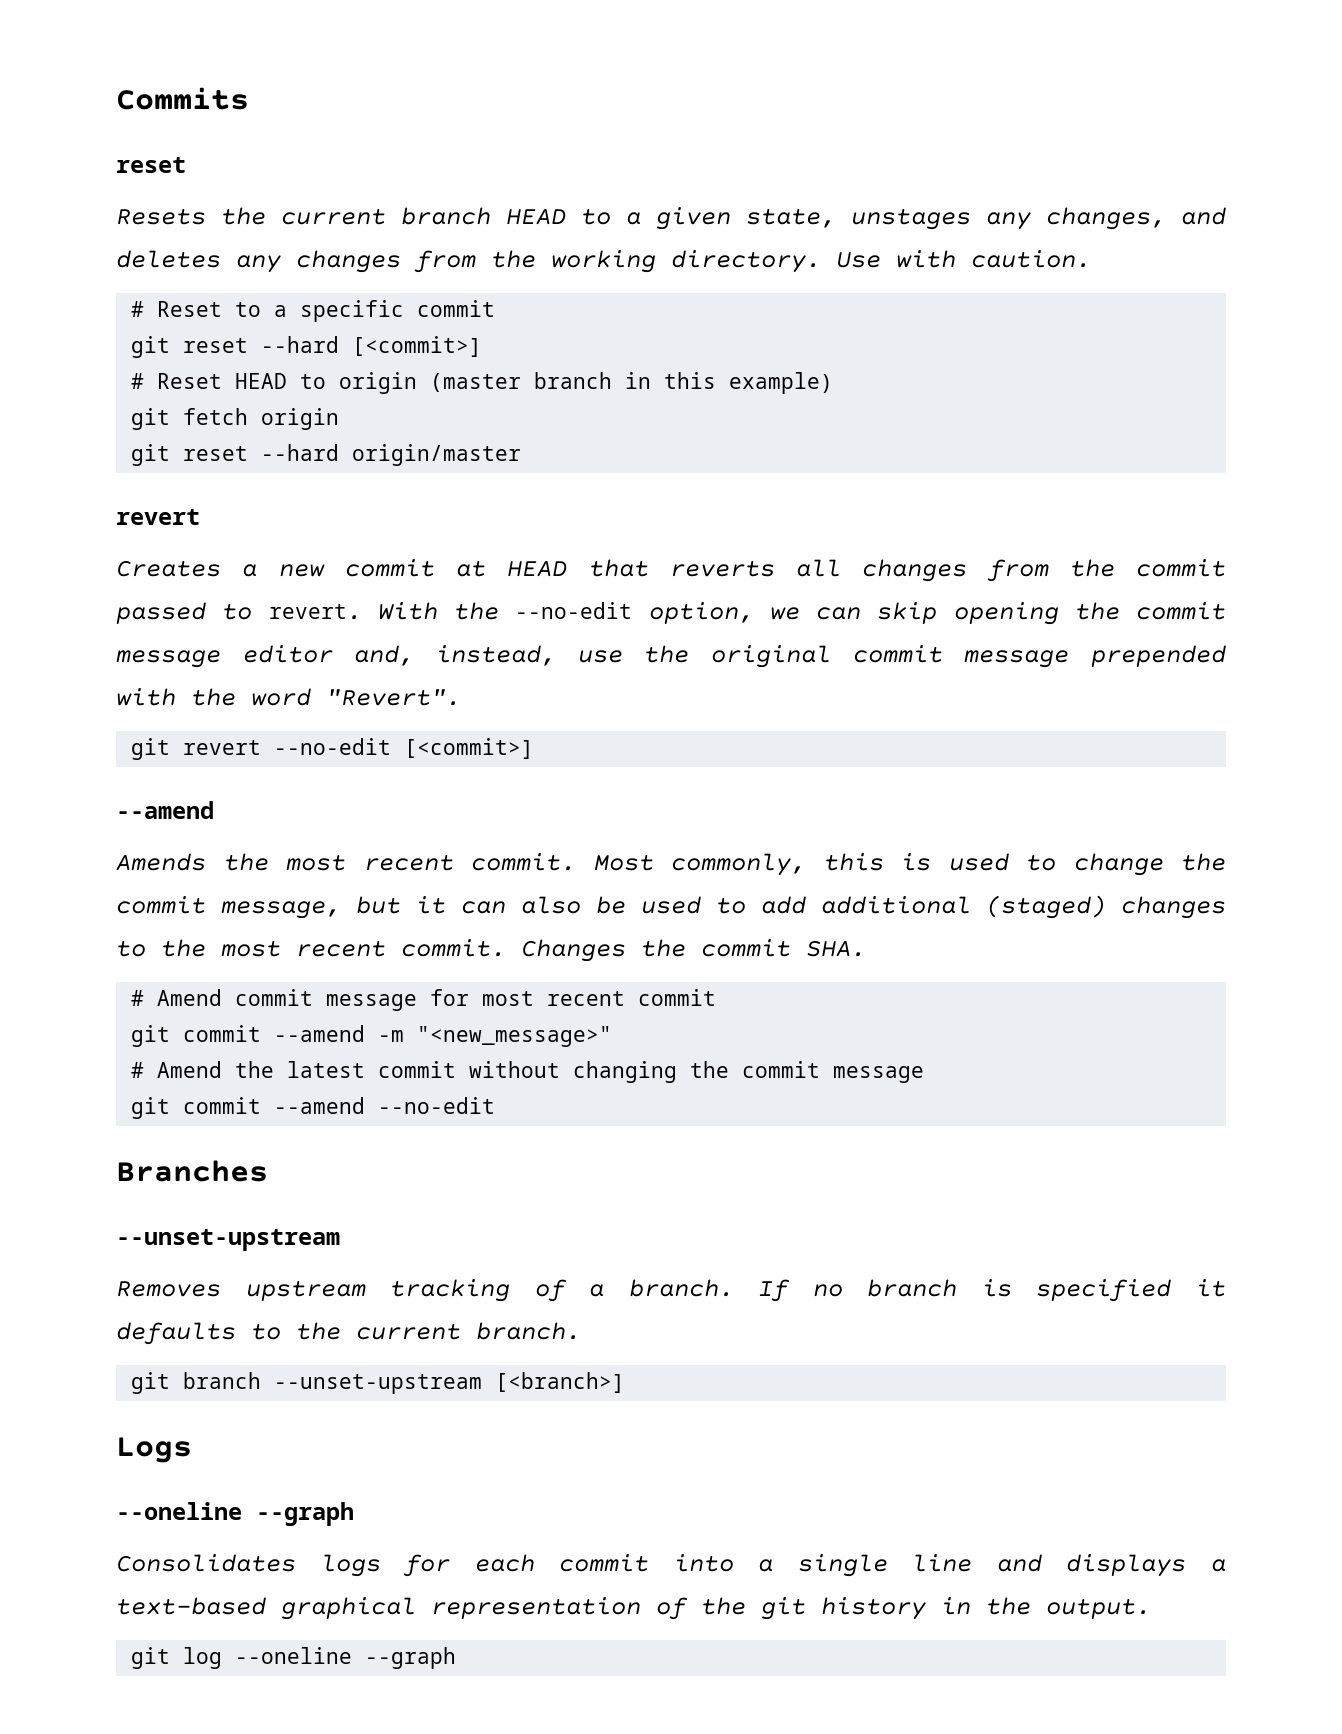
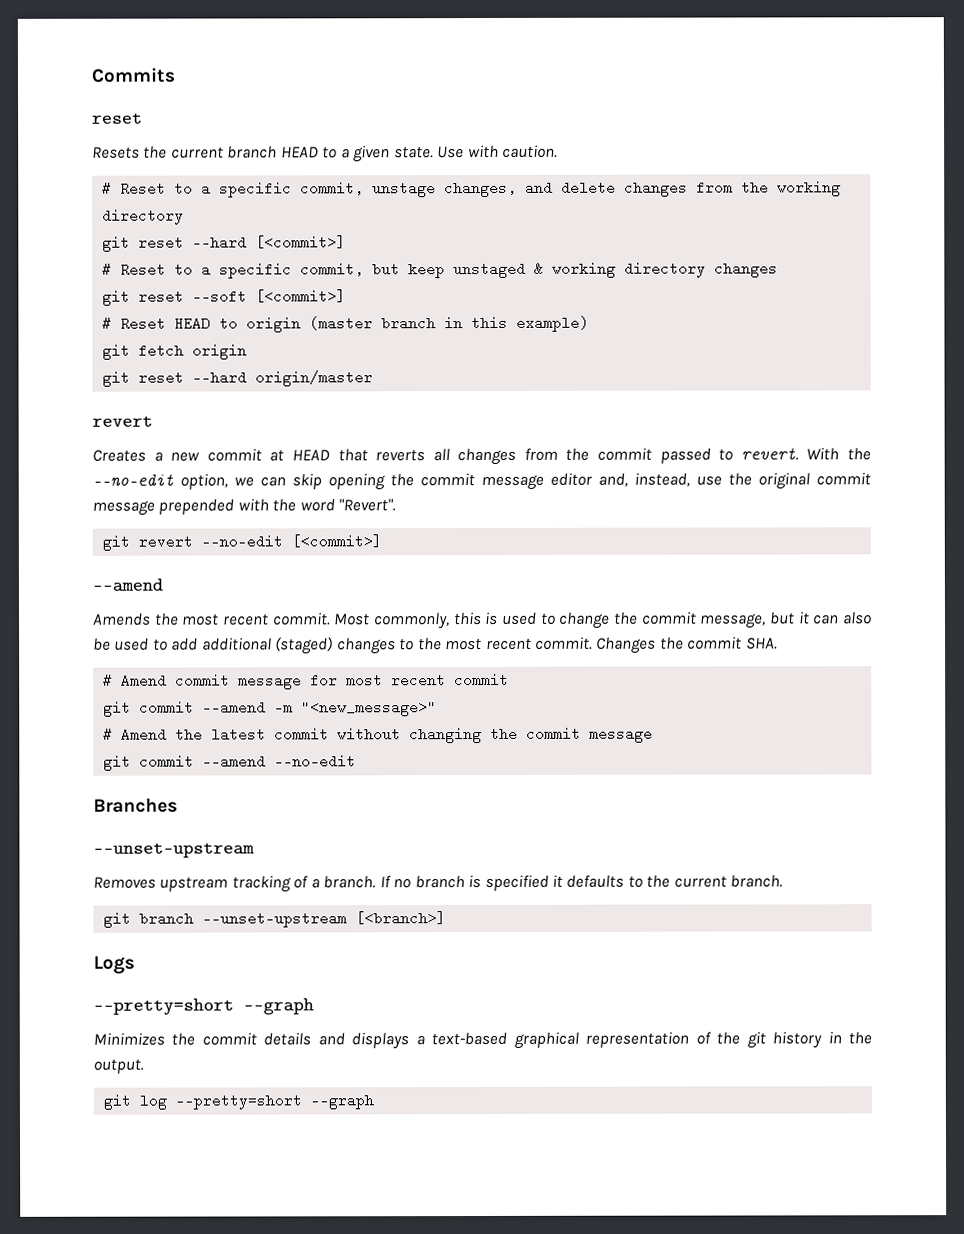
[746,207,1226,230] [116,250,821,273] state, unstages any changes, and deletes any changes from the working directory. -> [393,146,434,159] state.
[417,300,496,317] [131,336,340,358] commit // git reset --hard -> [299,180,841,198] [101,208,184,225] [101,235,346,252] [101,261,778,279] [101,289,247,306] commit, unstage changes, and delete changes from the working directory // git reset --hard [<commit>] // # Reset to a specific commit, but keep unstaged & working directory changes // git reset --soft
[116,1502,242,1520] --oneline -> [93,998,234,1015] --pretty=short
[116,1554,973,1577] Consolidates logs for each commit into a single line -> [93,1032,312,1046] Minimizes the commit details
[235,1647,353,1664] --oneline -> [174,1093,302,1110] --pretty=short

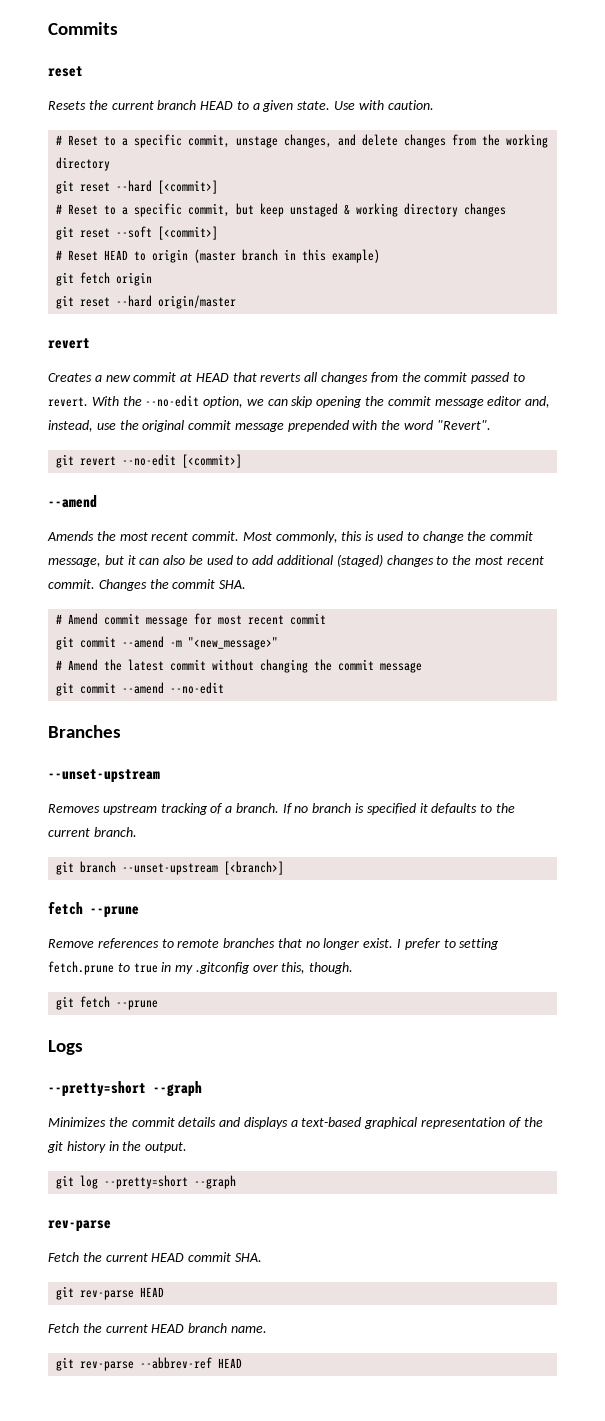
(446, 918) none -> [48,901,139,918] [48,938,500,950] [48,961,354,975] [56,996,159,1010] // fetch --prune // Remove references to remote branches that no longer exist. I prefer to setting fetch.prune to true in my .gitconfig over this, though. // git fetch --prune
(374, 1101) none -> [48,1220,111,1232] [48,1252,262,1262] [56,1286,165,1300] [48,1323,267,1333] [56,1357,243,1371] // rev-parse // Fetch the current HEAD commit SHA. // git rev-parse HEAD // Fetch the current HEAD branch name. // git rev-parse --abbrev-ref HEAD

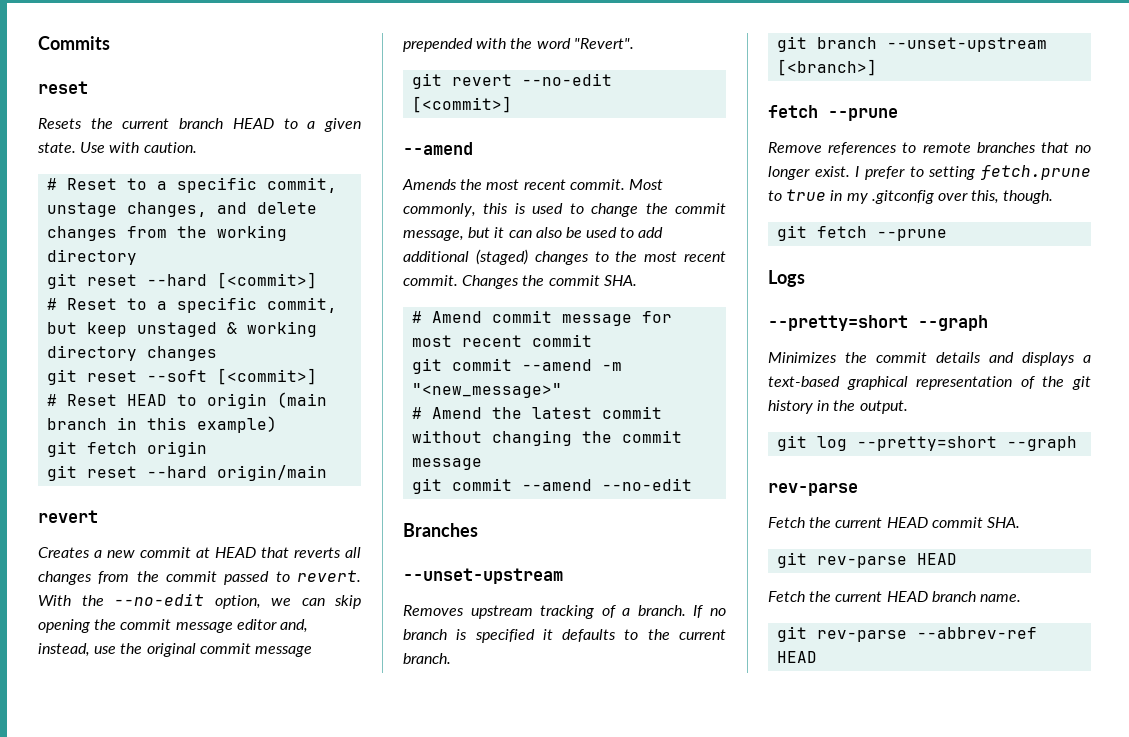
[194,249,237,263] (master -> [277,392,328,408] (main
[158,295,237,309] origin/master -> [217,465,328,481] origin/main

